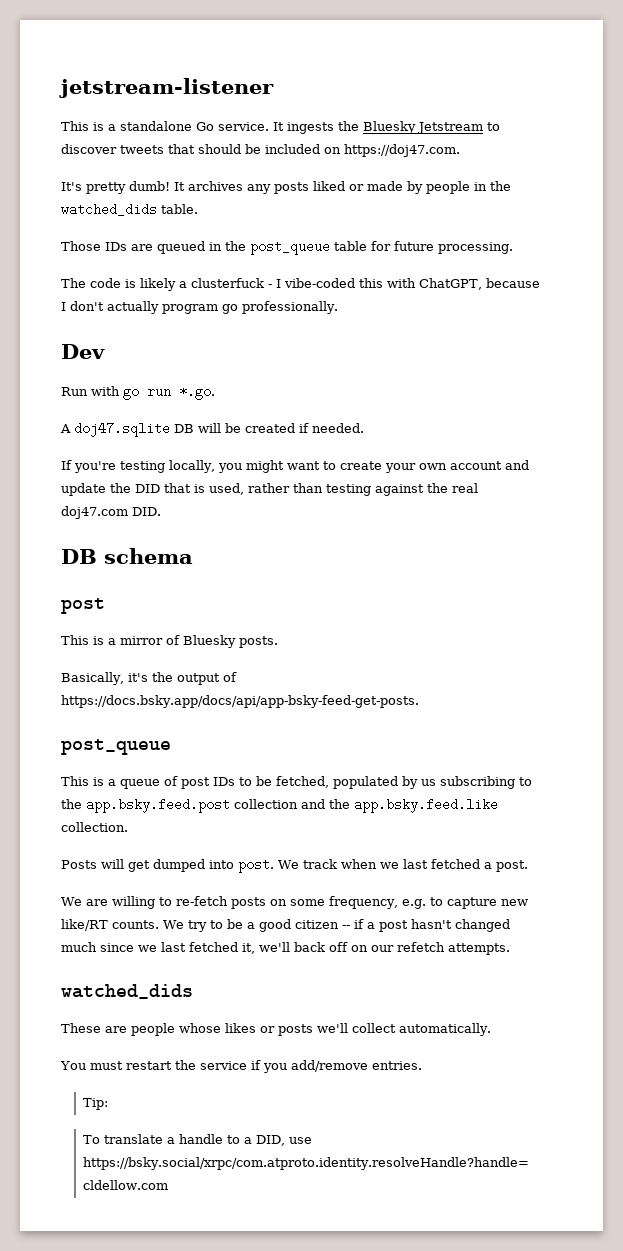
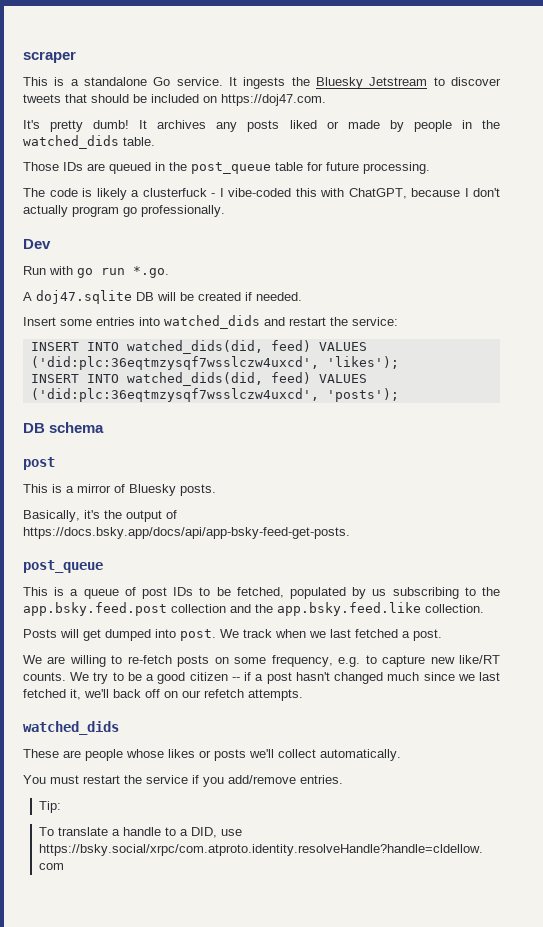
[59,78,274,98] jetstream-listener -> [23,51,76,63] scraper
[61,460,529,473] [61,483,478,496] [61,506,161,519] If you're testing locally, you might want to create your own account and update the DID that is used, rather than testing against the real doj47.com DID. -> [23,315,398,329] [30,340,367,354] [30,356,399,370] [30,372,367,386] [30,388,399,402] Insert some entries into watched_dids and restart the service: // INSERT INTO watched_dids(did, feed) VALUES ('did:plc:36eqtmzysqf7wsslczw4uxcd', 'likes'); // INSERT INTO watched_dids(did, feed) VALUES ('did:plc:36eqtmzysqf7wsslczw4uxcd', 'posts');

